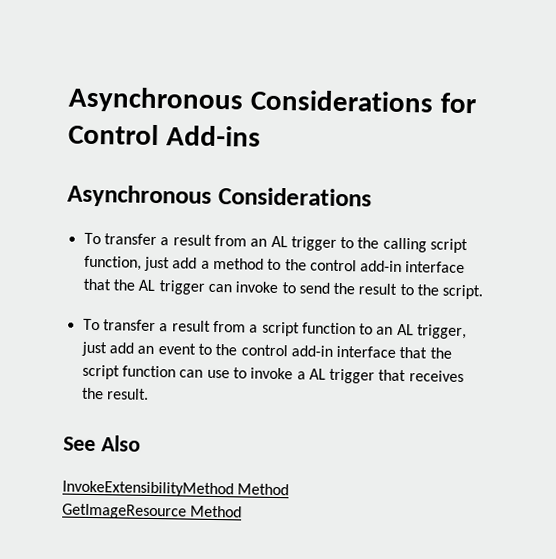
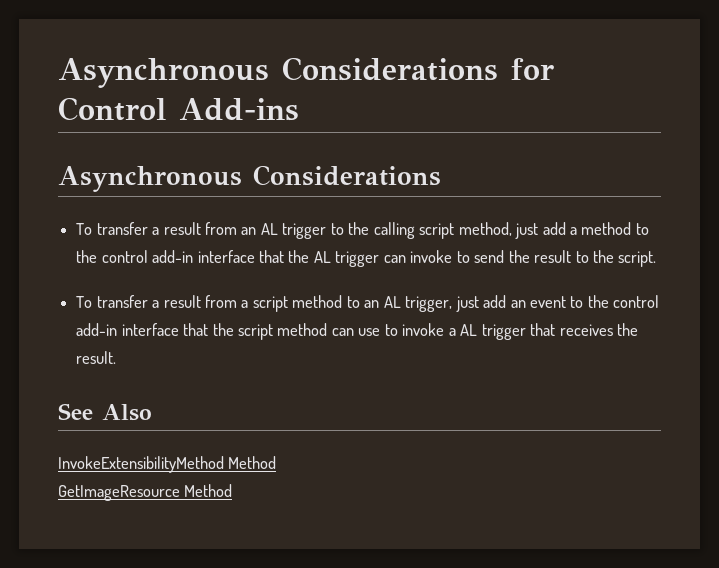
[83,255,142,271] function, -> [458,222,512,236] method,
[301,322,356,335] function -> [292,295,343,308] method
[121,365,176,378] function -> [277,323,328,336] method

